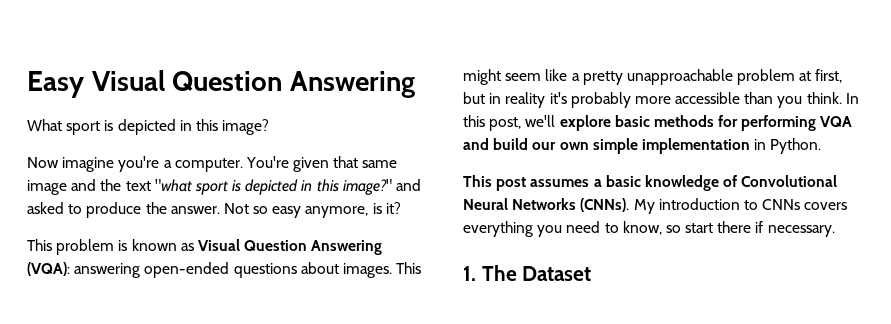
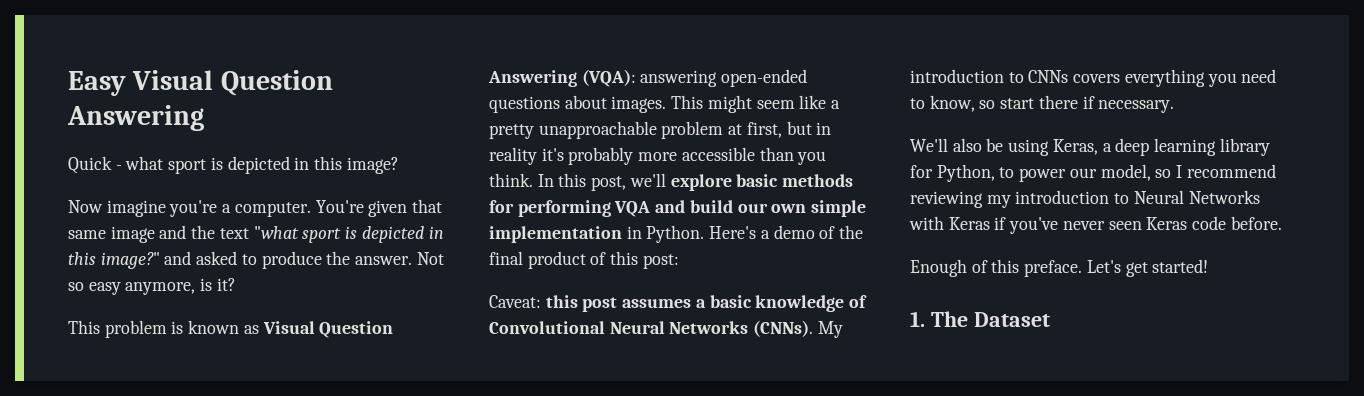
[27,119,62,131] What -> [68,156,164,174] Quick - what
[463,175,492,187] // This -> [709,225,864,239] [489,251,679,269] [489,295,578,308] Here's a demo of the final product of this post: // Caveat: this
(835, 231) none -> [910,138,1270,156] [910,164,1276,182] [910,190,1260,208] [909,216,1282,234] [910,259,1209,277] // We'll also be using Keras, a deep learning library for Python, to power our model, so I recommend reviewing my introduction to Neural Networks with Keras if you've never seen Keras code before. // Enough of this preface. Let's get started!

